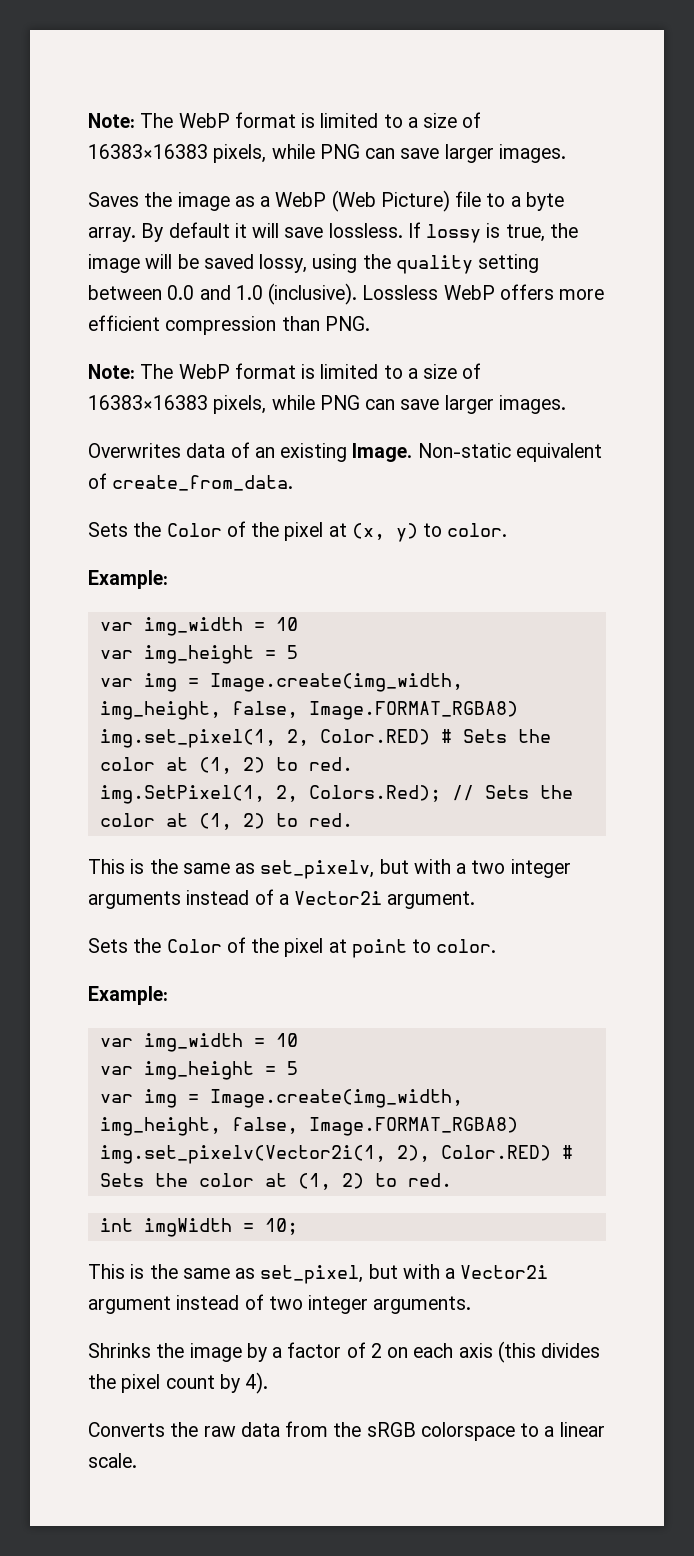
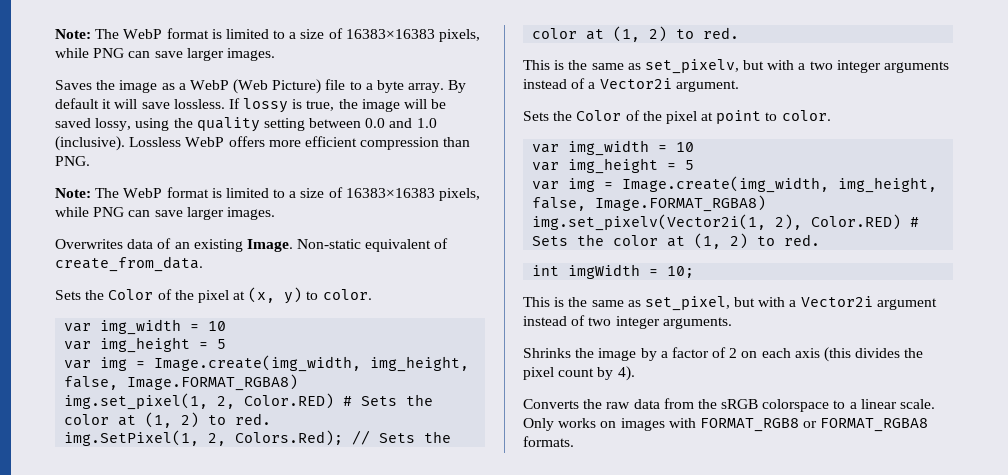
[88,570,168,589] // Example: -> (372, 294) none
[88,986,168,1005] // Example: -> (831, 115) none
(137, 1460) none -> [523,418,929,432] [523,436,574,447] Only works on images with FORMAT_RGB8 or FORMAT_RGBA8 formats.

